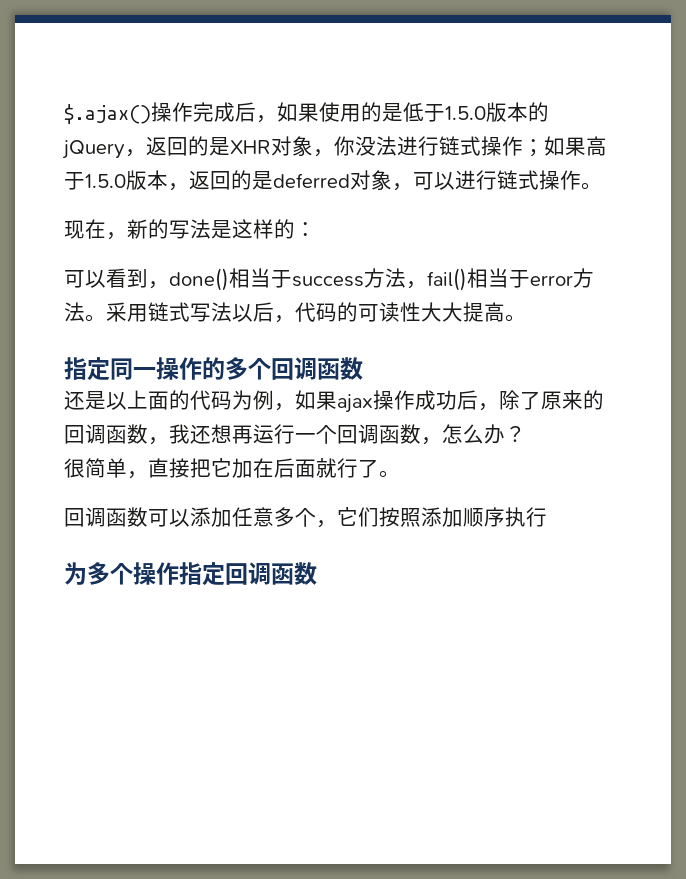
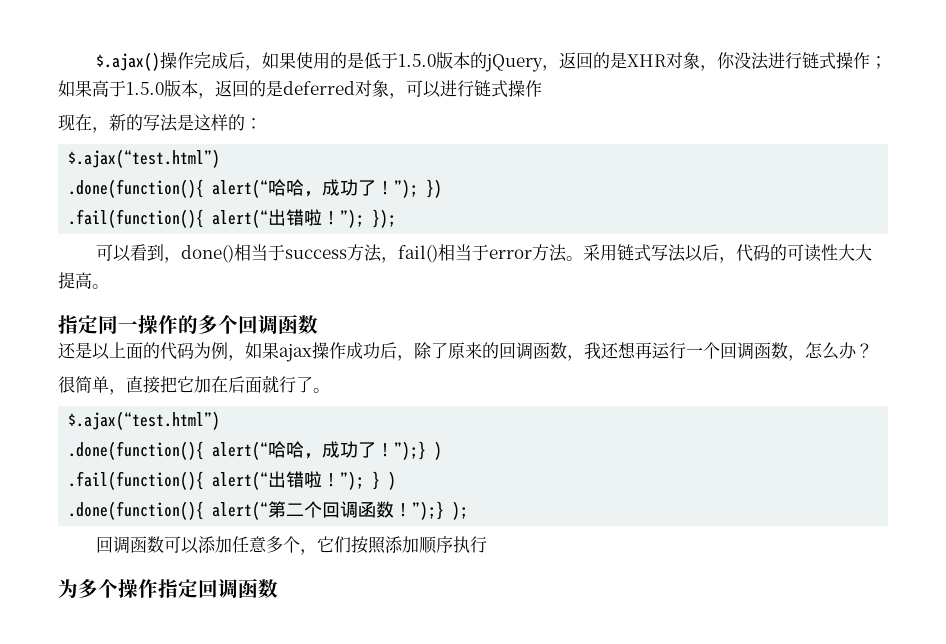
[581,182,602,190] 。 -> (542, 88) none
(316, 229) none -> [68,149,221,168] [68,179,443,198] [68,209,397,228] // $.ajax(“test.html”) // .done(function(){ alert(“哈哈，成功了！”); }) // .fail(function(){ alert(“出错啦！”); });
(400, 474) none -> [68,411,221,430] [68,441,443,460] [68,471,397,490] [68,501,469,520] // $.ajax(“test.html”) // .done(function(){ alert(“哈哈，成功了！”);} ) // .fail(function(){ alert(“出错啦！”); } ) // .done(function(){ alert(“第二个回调函数！”);} );

